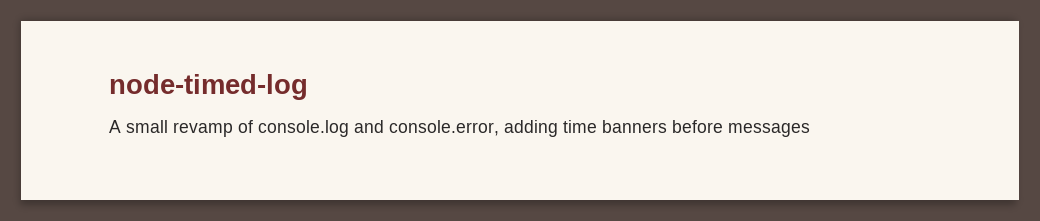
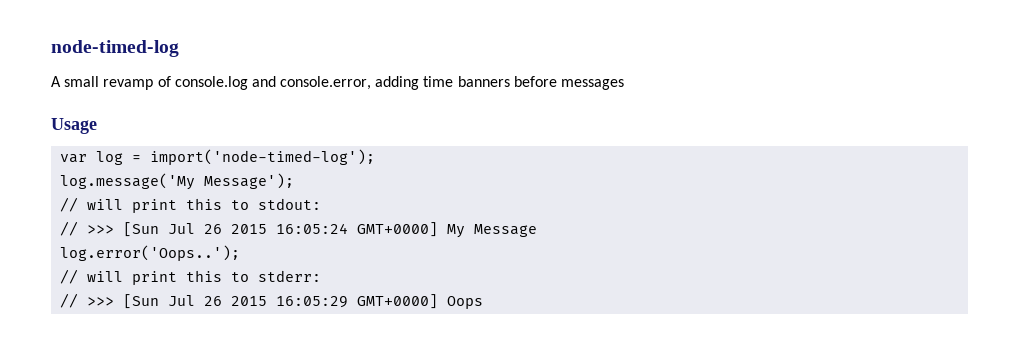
(810, 130) none -> [51,118,97,134] [60,149,376,165] [60,173,295,190] [60,197,322,213] [60,221,538,238] [60,245,241,261] [60,269,322,285] [60,293,484,309] // Usage // var log = import('node-timed-log'); // log.message('My Message'); // // will print this to stdout: // // >>> [Sun Jul 26 2015 16:05:24 GMT+0000] My Message // log.error('Oops..'); // // will print this to stderr: // // >>> [Sun Jul 26 2015 16:05:29 GMT+0000] Oops

